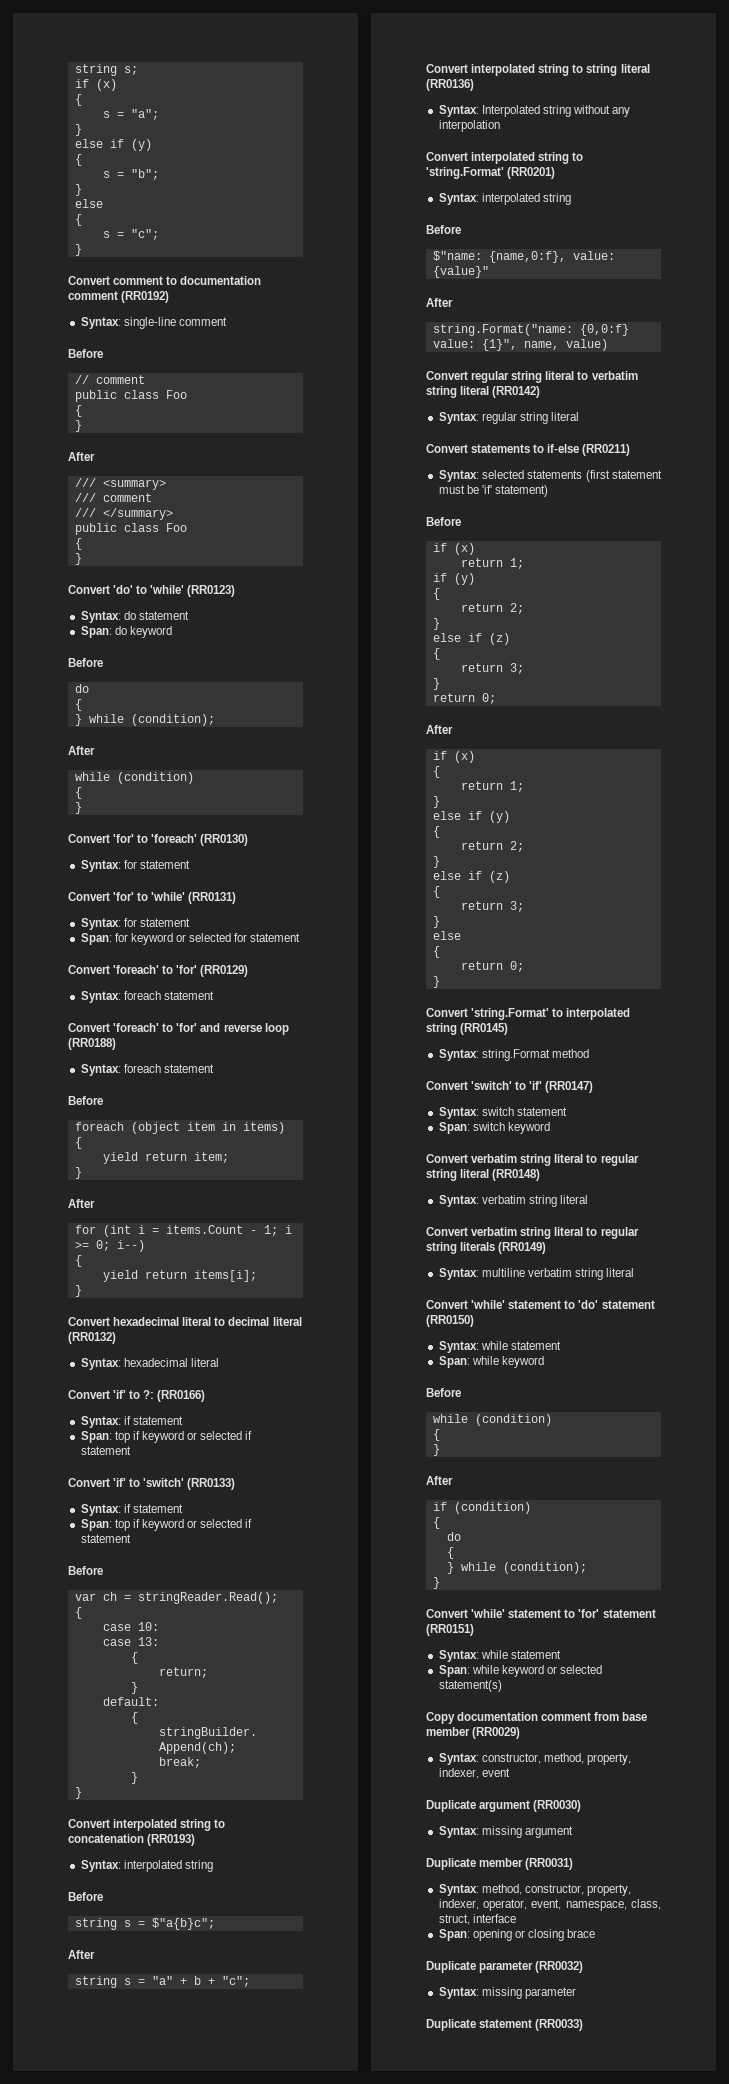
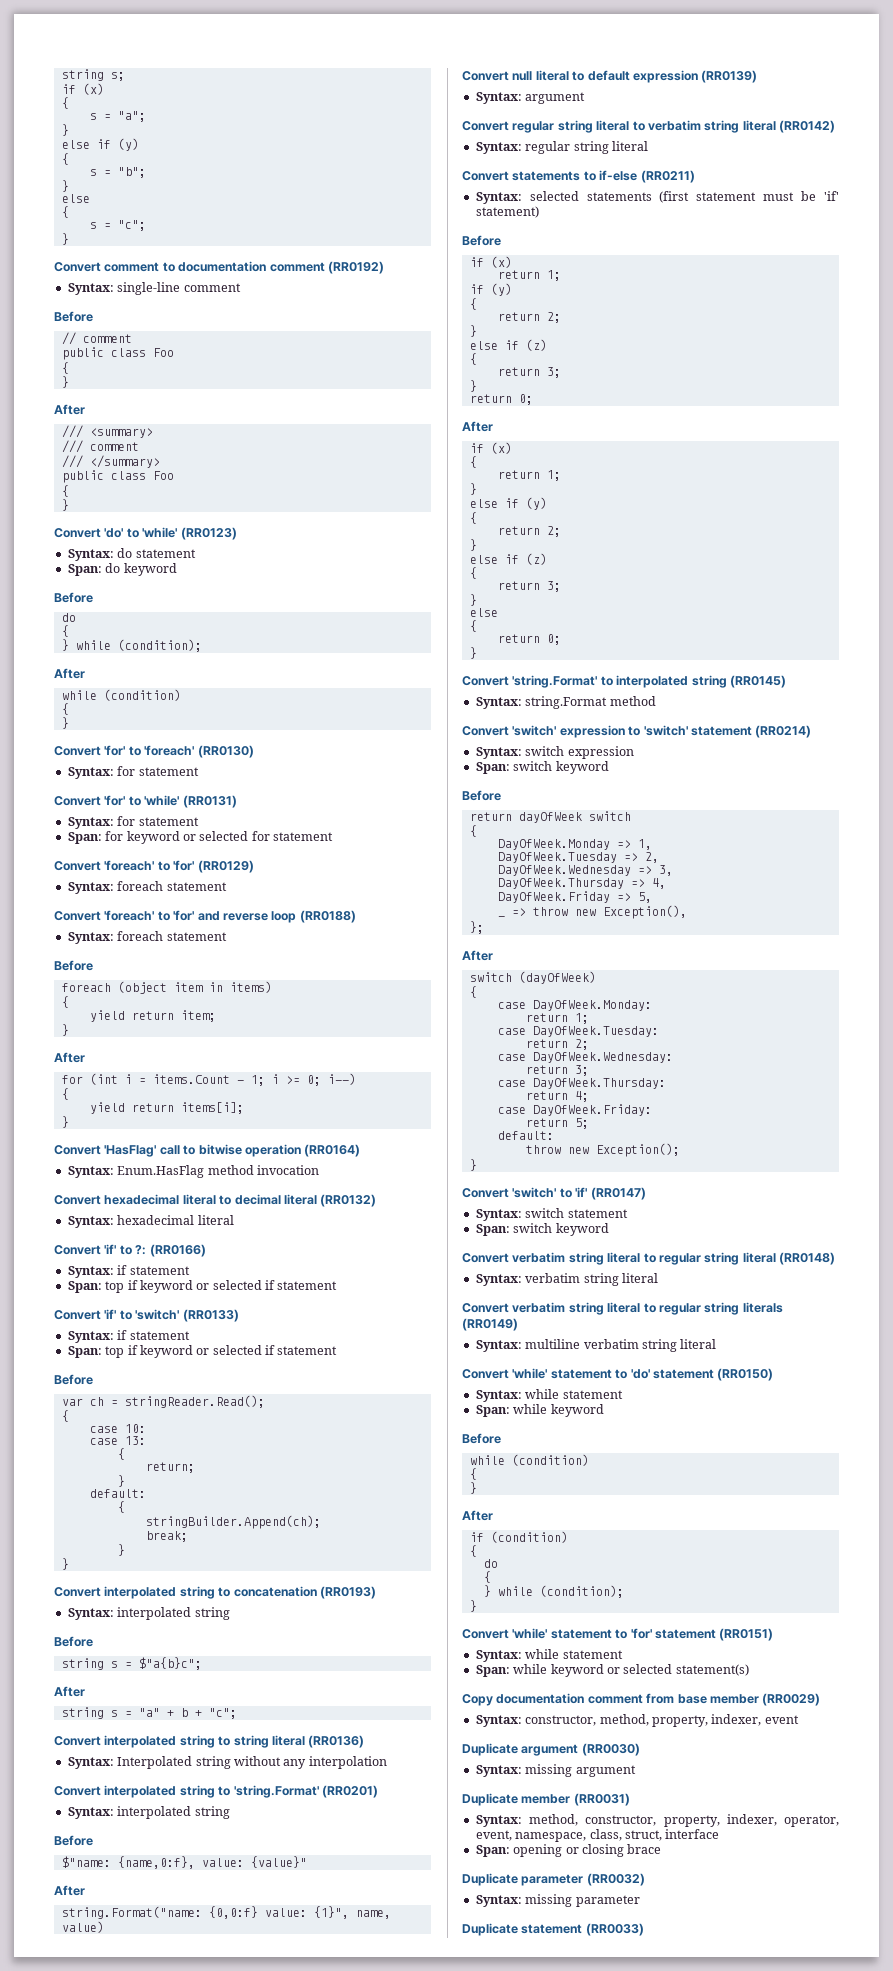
(82, 1291) none -> [54,1144,361,1157] [67,1165,319,1178] // Convert 'HasFlag' call to bitwise operation (RR0164) // Syntax: Enum.HasFlag method invocation
(608, 345) none -> [462,70,758,83] [475,92,586,104] // Convert null literal to default expression (RR0139) // Syntax: argument
(589, 1053) none -> [462,725,812,738] [475,746,634,759] [475,761,609,774] [462,790,501,801] [469,811,631,823] [469,825,477,837] [497,839,652,850] [497,852,659,863] [497,865,673,876] [497,878,666,889] [497,891,652,903] [497,916,505,917] [511,905,687,919] [469,921,484,934] [462,950,493,961] [469,971,596,984] [469,986,477,998] [497,1000,652,1011] [525,1013,589,1024] [497,1026,659,1037] [525,1039,589,1050] [497,1052,673,1063] [525,1065,589,1076] [497,1078,666,1089] [525,1091,589,1102] [497,1104,652,1116] [525,1118,589,1129] [497,1131,554,1140] [525,1143,680,1157] [469,1159,477,1171] // Convert 'switch' expression to 'switch' statement (RR0214) // Syntax: switch expression // Span: switch keyword // Before // return dayOfWeek switch // { // DayOfWeek.Monday => 1, // DayOfWeek.Tuesday => 2, // DayOfWeek.Wednesday => 3, // DayOfWeek.Thursday => 4, // DayOfWeek.Friday => 5, // _ => throw new Exception(), // }; // After // switch (dayOfWeek) // { // case DayOfWeek.Monday: // return 1; // case DayOfWeek.Tuesday: // return 2; // case DayOfWeek.Wednesday: // return 3; // case DayOfWeek.Thursday: // return 4; // case DayOfWeek.Friday: // return 5; // default: // throw new Exception(); // }

